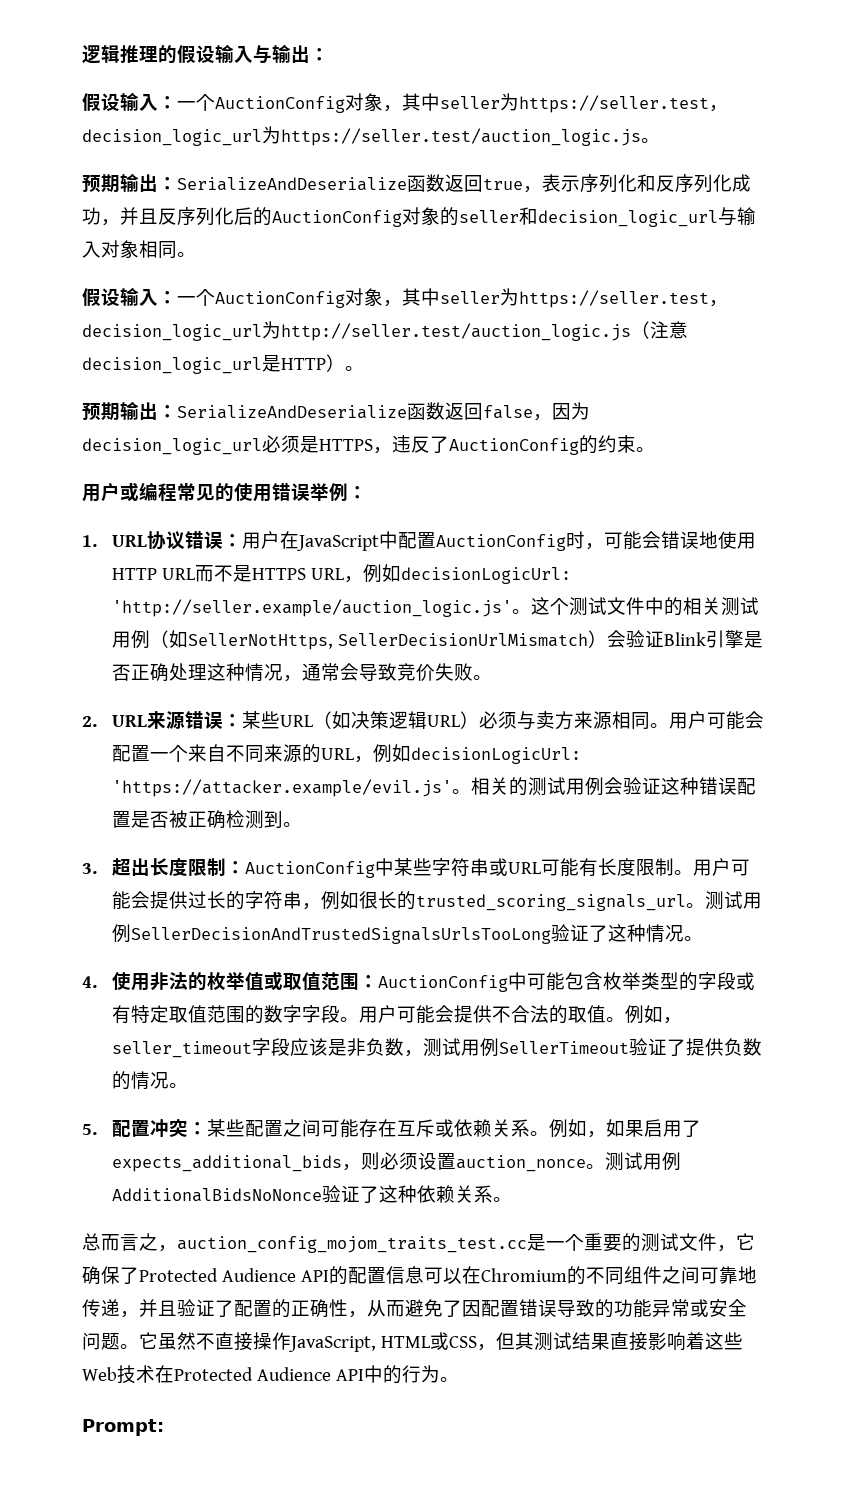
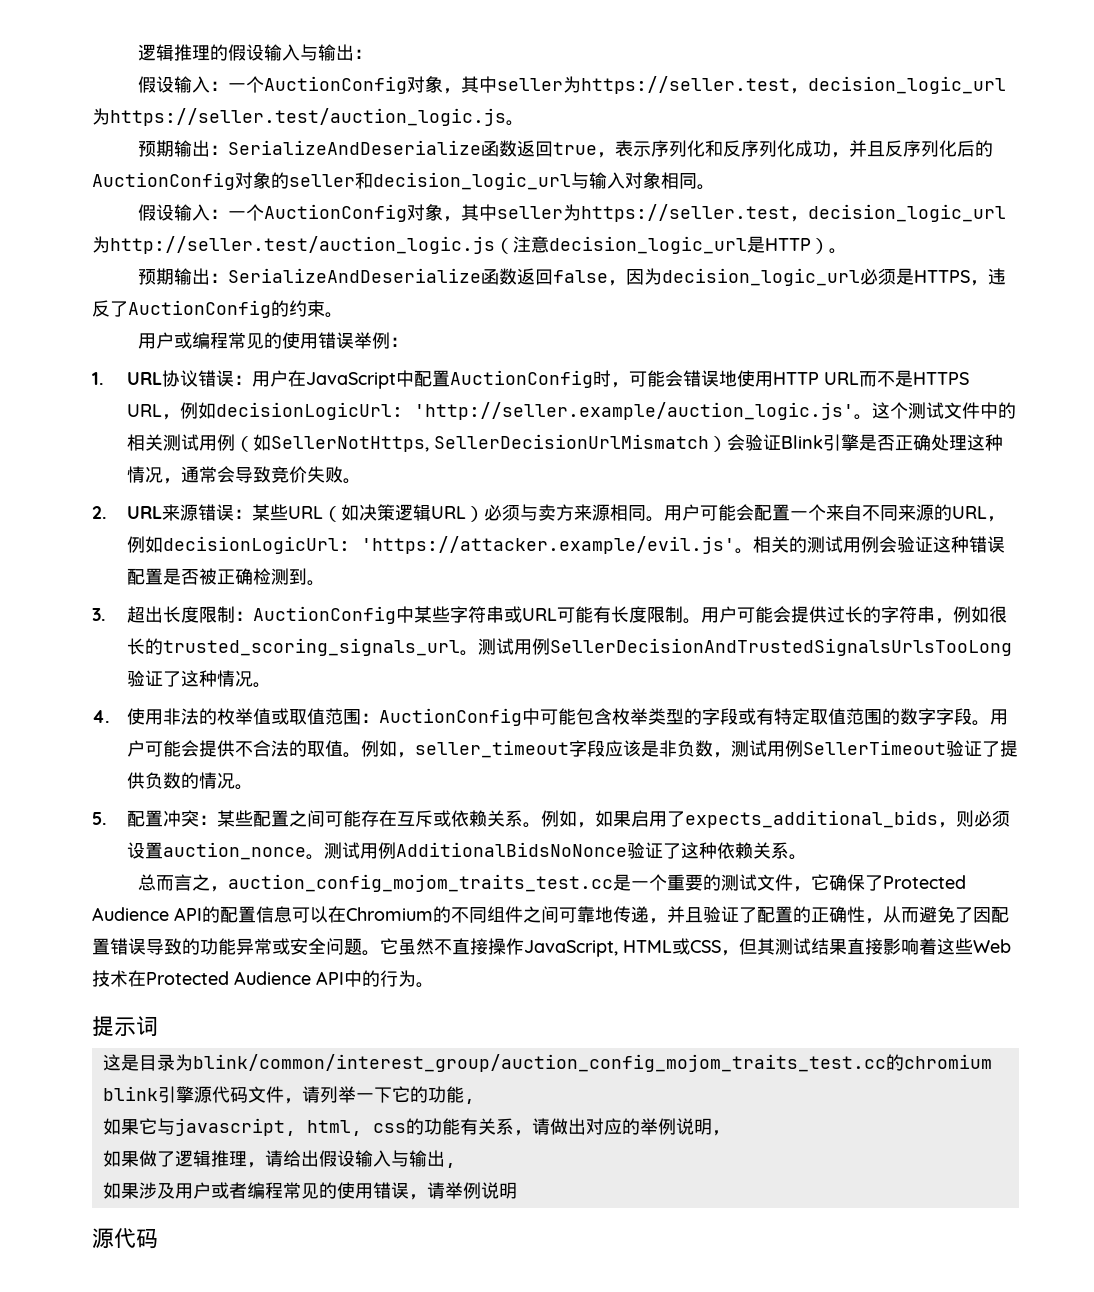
[82,1419,164,1436] Prompt: -> [92,1016,158,1036] [102,1054,992,1072] [102,1086,475,1104] [102,1118,730,1136] [102,1150,456,1168] [102,1182,517,1200] [92,1228,158,1249] 提示词 // 这是目录为blink/common/interest_group/auction_config_mojom_traits_test.cc的chromium blink引擎源代码文件，请列举一下它的功能, // 如果它与javascript, html, css的功能有关系，请做出对应的举例说明， // 如果做了逻辑推理，请给出假设输入与输出, // 如果涉及用户或者编程常见的使用错误，请举例说明 // 源代码

